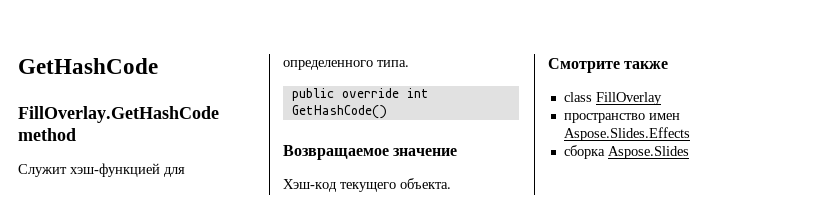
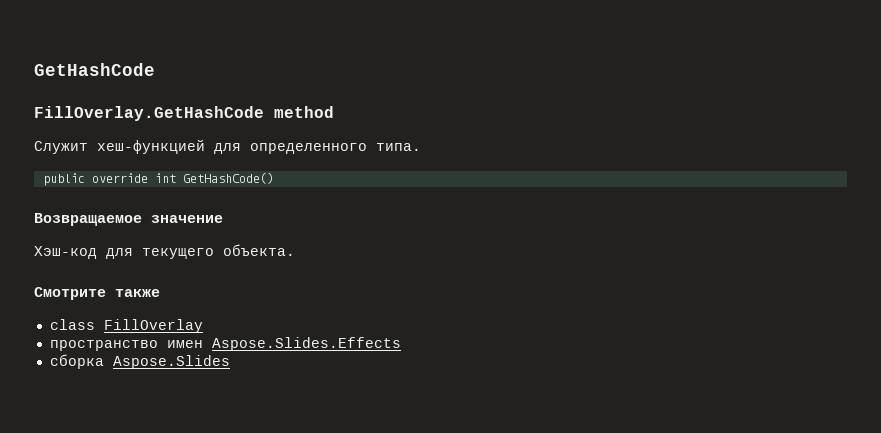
[70,163,160,177] хэш-функцией -> [97,139,205,154] хеш-функцией
(337, 185) none -> [106,248,133,259] для

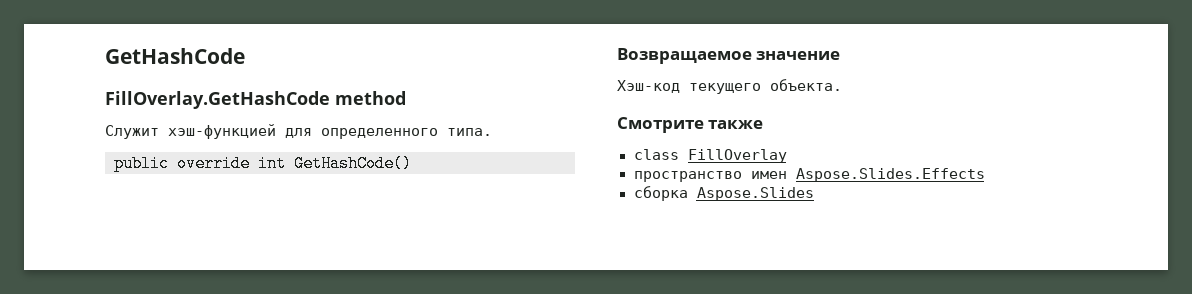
[97,139,205,154] хеш-функцией -> [168,124,276,139] хэш-функцией
[106,248,133,259] для -> (680, 86) none

